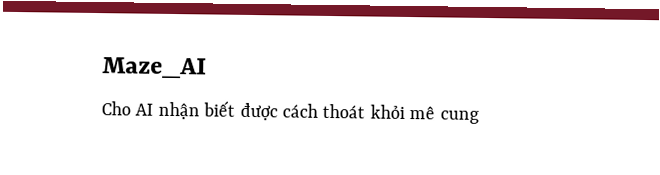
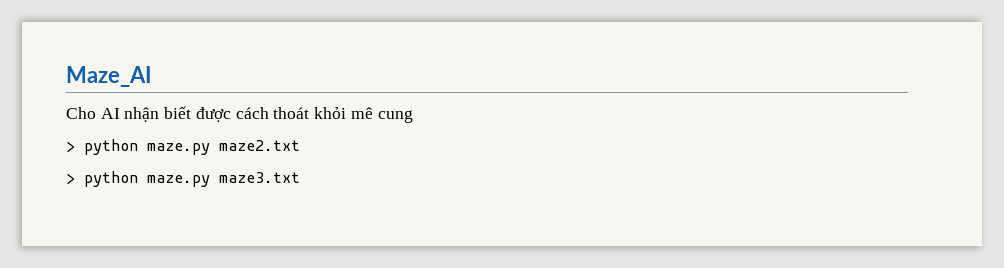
(479, 117) none -> [66,139,300,155] [66,171,300,187] // > python maze.py maze2.txt // > python maze.py maze3.txt

